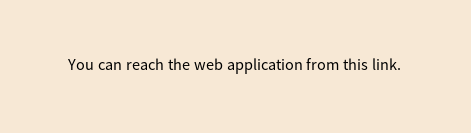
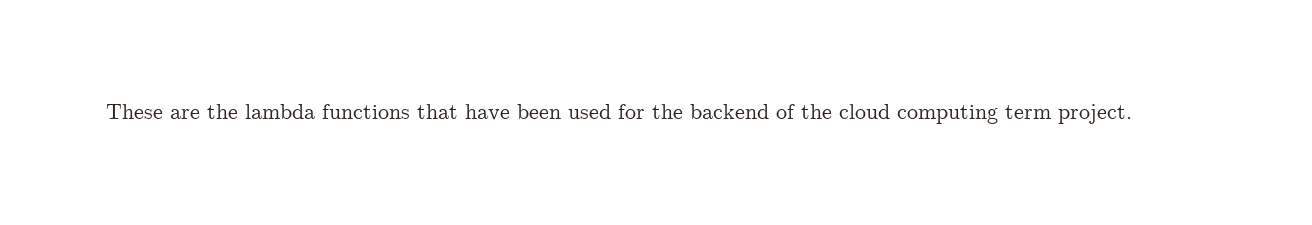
[67,58,402,74] You can reach the web application from this link. -> [106,104,1132,124] These are the lambda functions that have been used for the backend of the cloud computing term project.

